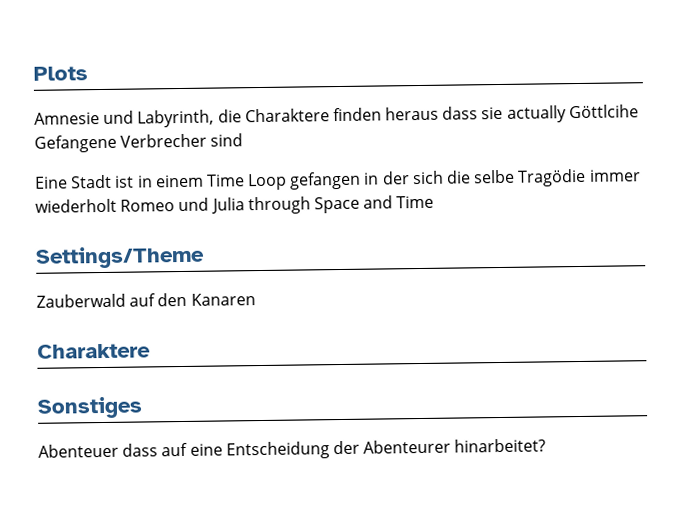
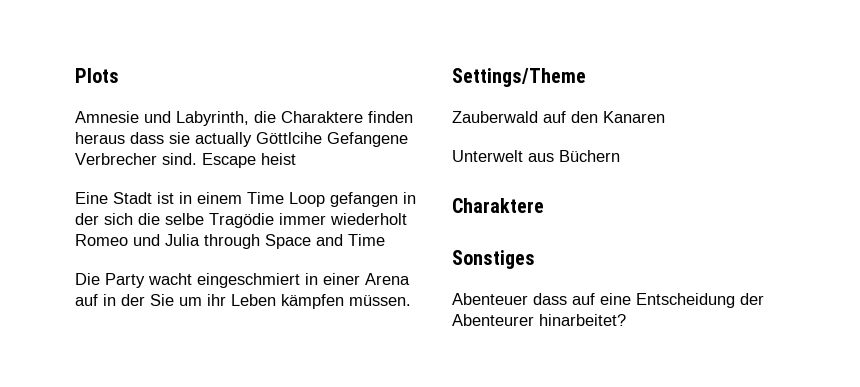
[210,133,244,147] sind -> [162,153,296,168] sind. Escape heist
(435, 202) none -> [75,273,410,288] [75,294,411,309] // Die Party wacht eingeschmiert in einer Arena auf in der Sie um ihr Leben kämpfen müssen.
(256, 299) none -> [452,150,620,162] // Unterwelt aus Büchern

